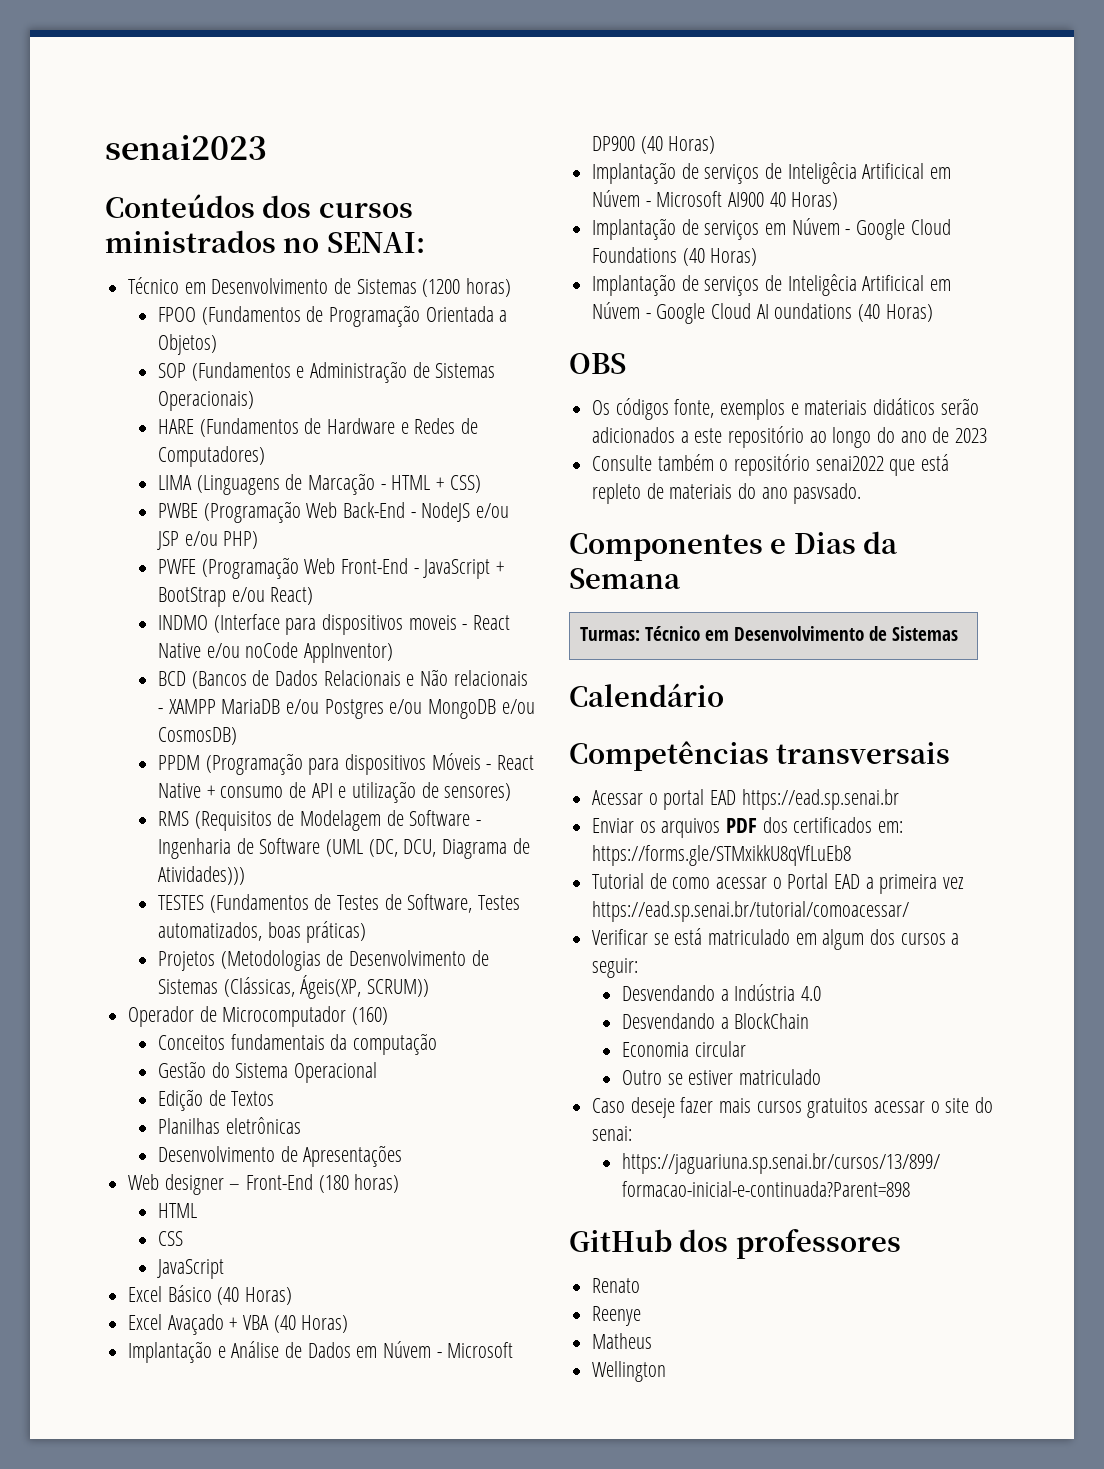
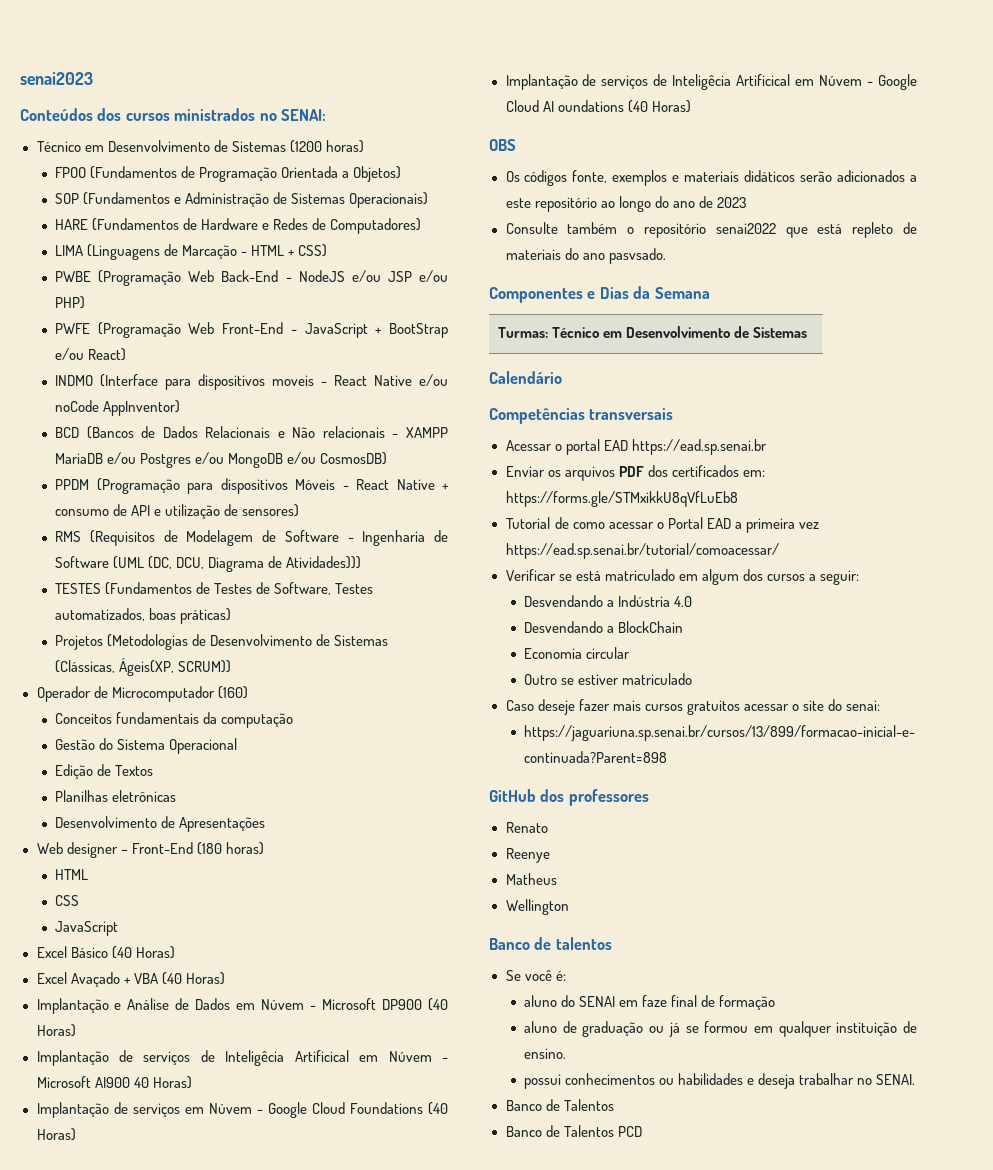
(667, 1371) none -> [489,937,612,950] [505,970,566,981] [524,995,776,1010] [524,1021,917,1037] [524,1048,567,1059] [524,1073,916,1089] [505,1099,614,1111] [505,1125,642,1137] // Banco de talentos // Se você é: // aluno do SENAI em faze final de formação // aluno de graduação ou já se formou em qualquer instituição de ensino. // possui conhecimentos ou habilidades e deseja trabalhar no SENAI. // Banco de Talentos // Banco de Talentos PCD

